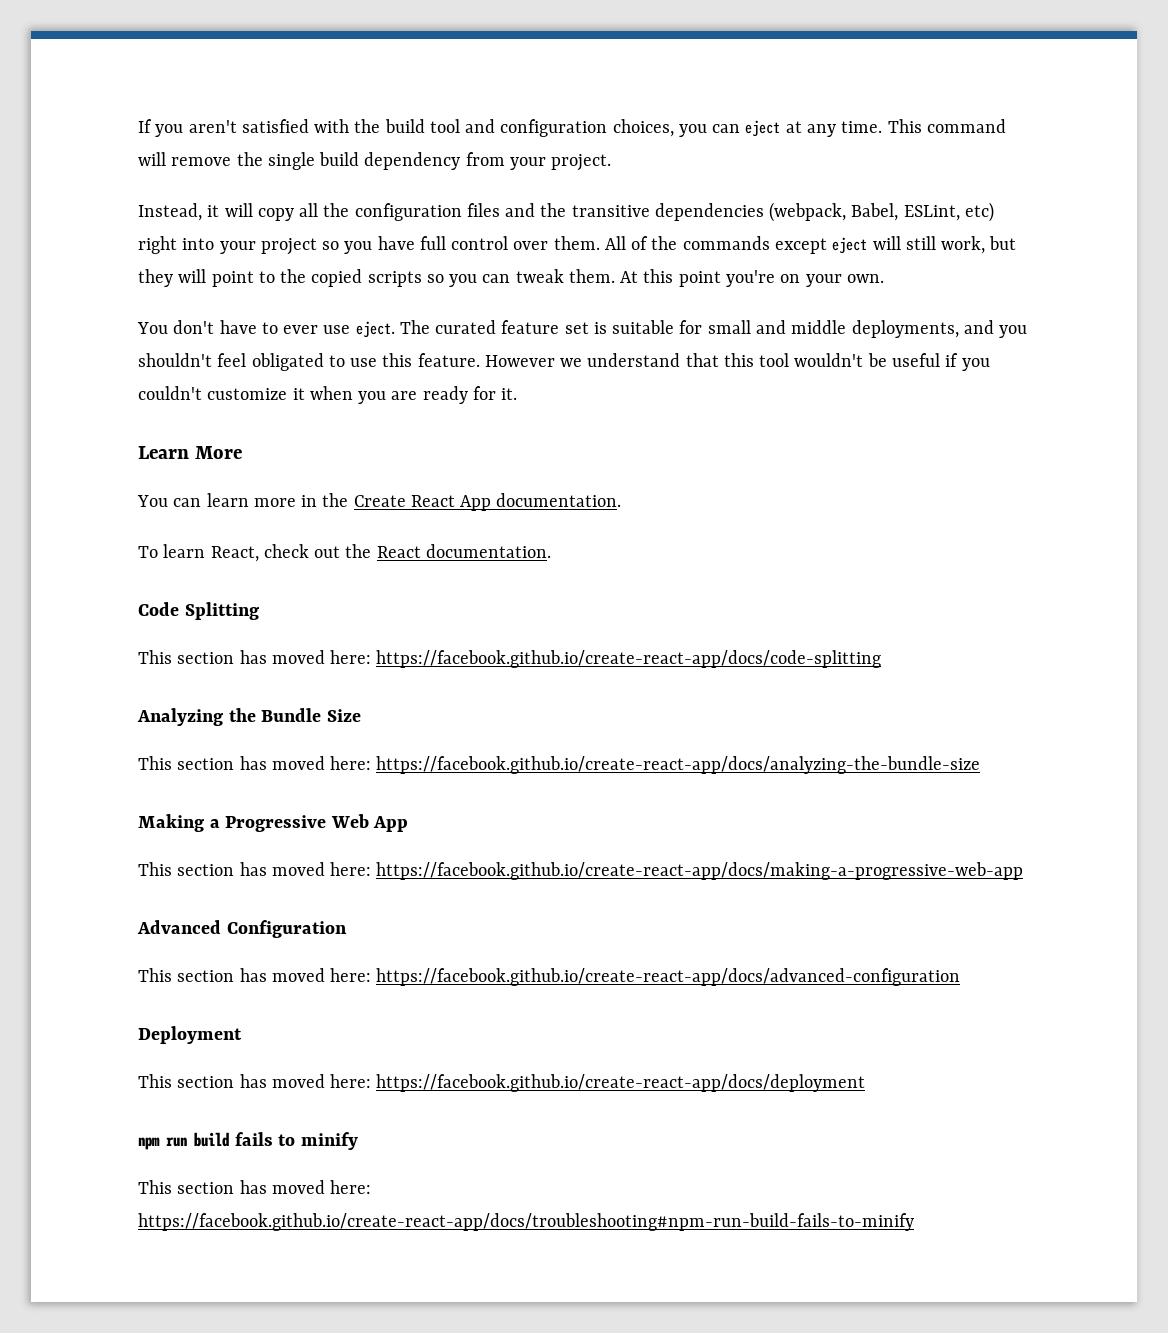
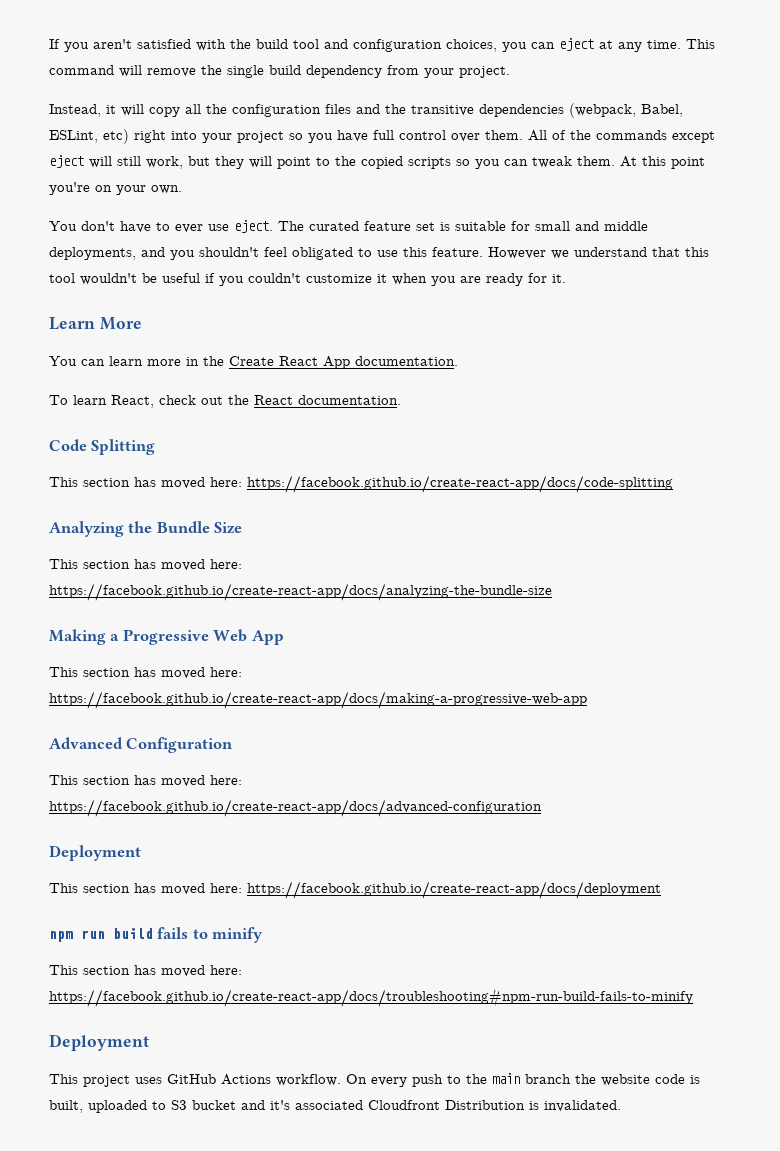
(914, 1222) none -> [49,1034,149,1051] [49,1073,700,1087] [49,1100,621,1113] // Deployment // This project uses GitHub Actions workflow. On every push to the main branch the website code is built, uploaded to S3 bucket and it's associated Cloudfront Distribution is invalidated.

